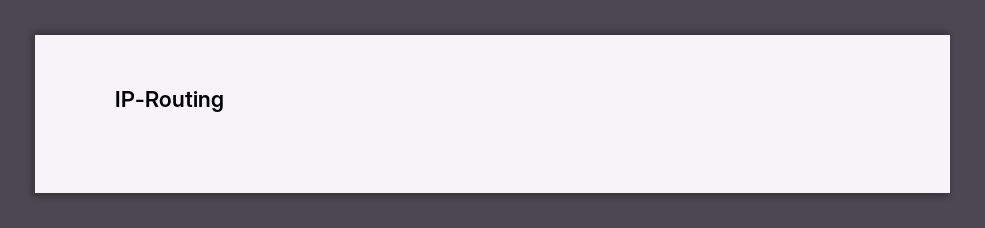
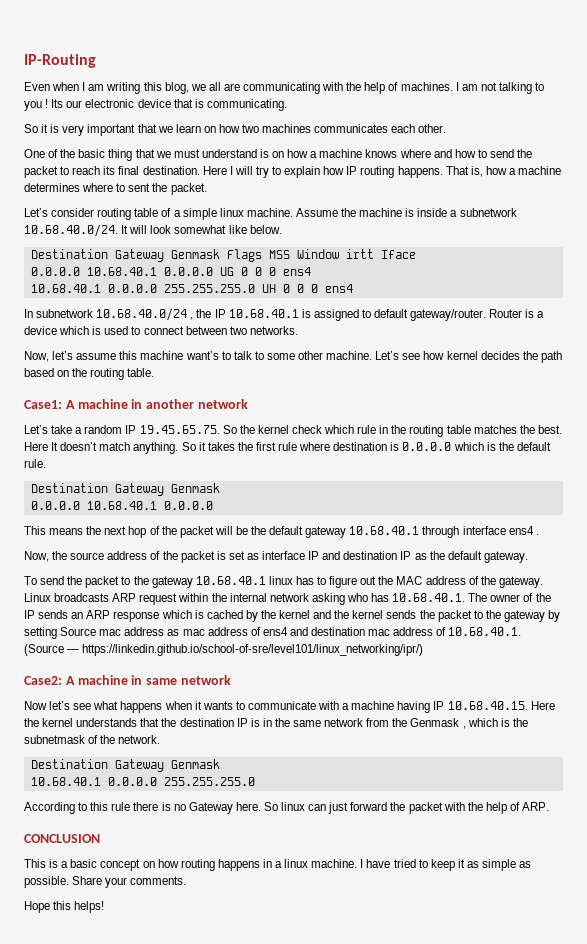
(224, 101) none -> [24,82,545,94] [24,99,287,111] [24,124,447,136] [24,149,533,161] [24,166,562,178] [24,183,207,195] [24,208,517,220] [24,224,282,237] [30,249,416,262] [30,267,311,276] [30,284,353,293] [24,308,545,321] [24,326,298,335] [24,351,562,363] [24,368,155,380] [24,399,248,409] [24,425,562,437] [24,442,551,454] [24,459,46,468] [30,483,220,496] [30,501,213,510] [24,526,539,538] [24,551,528,563] [24,576,543,588] [24,593,551,605] [24,610,561,622] [24,627,522,639] [24,644,424,656] [24,675,231,685] [24,701,555,713] [24,718,528,729] [24,735,161,744] [30,759,220,772] [30,777,255,786] [24,802,550,814] [24,834,100,843] [24,859,532,871] [24,876,187,888] [24,901,105,913] // Even when I am writing this blog, we all are communicating with the help of machines. I am not talking to you ! Its our electronic device that is communicating. // So it is very important that we learn on how two machines communicates each other. // One of the basic thing that we must understand is on how a machine knows where and how to send the packet to reach its final destination. Here I will try to explain how IP routing happens. That is, how a machine determines where to sent the packet. // Let’s consider routing table of a simple linux machine. Assume the machine is inside a subnetwork 10.68.40.0/24. It will look somewhat like below. // Destination Gateway Genmask Flags MSS Window irtt Iface // 0.0.0.0 10.68.40.1 0.0.0.0 UG 0 0 0 ens4 // 10.68.40.1 0.0.0.0 255.255.255.0 UH 0 0 0 ens4 // In subnetwork 10.68.40.0/24 , the IP 10.68.40.1 is assigned to default gateway/router. Router is a device which is used to connect between two networks. // Now, let’s assume this machine want’s to talk to some other machine. Let’s see how kernel decides the path based on the routing table. // Case1: A machine in another network // Let’s take a random IP 19.45.65.75. So the kernel check which rule in the routing table matches the best. Here It doesn’t match anything. So it takes the first rule where destination is 0.0.0.0 which is the default rule. // Destination Gateway Genmask // 0.0.0.0 10.68.40.1 0.0.0.0 // This means the next hop of the packet will be the default gateway 10.68.40.1 through interface ens4 . // Now, the source address of the packet is set as interface IP and destination IP as the default gateway. // To send the packet to the gateway 10.68.40.1 linux has to figure out the MAC address of the gateway. Linux broadcasts ARP request within the internal network asking who has 10.68.40.1. The owner of the IP sends an ARP response which is cached by the kernel and the kernel sends the packet to the gateway by setting Source mac address as mac address of ens4 and destination mac address of 10.68.40.1. (Source — https://linkedin.github.io/school-of-sre/level101/linux_networking/ipr/) // Case2: A machine in same network // Now let’s see what happens when it wants to communicate with a machine having IP 10.68.40.15. Here the kernel understands that the destination IP is in the same network from the Genmask , which is the subnetmask of the network. // Destination Gateway Genmask // 10.68.40.1 0.0.0.0 255.255.255.0 // According to this rule there is no Gateway here. So linux can just forward the packet with the help of ARP. // CONCLUSION // This is a basic concept on how routing happens in a linux machine. I have tried to keep it as simple as possible. Share your comments. // Hope this helps!

